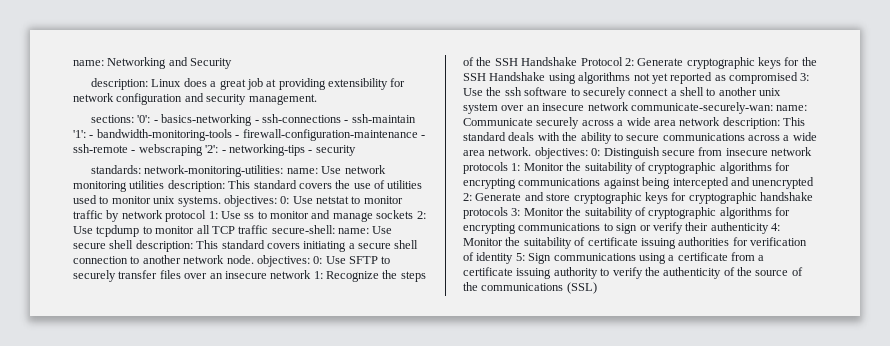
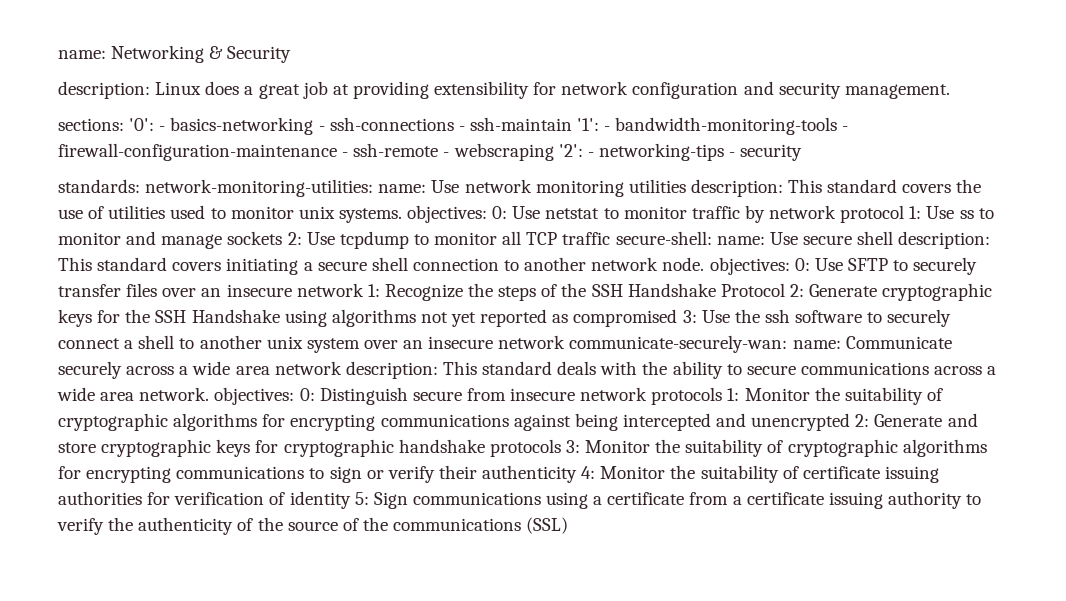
[168,57,188,66] and -> [209,46,224,59] &

